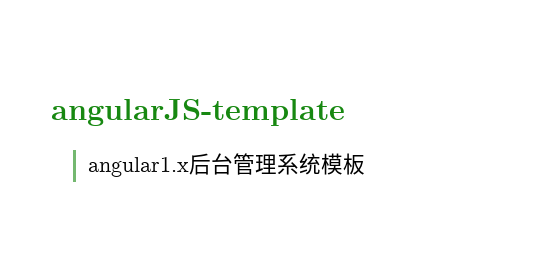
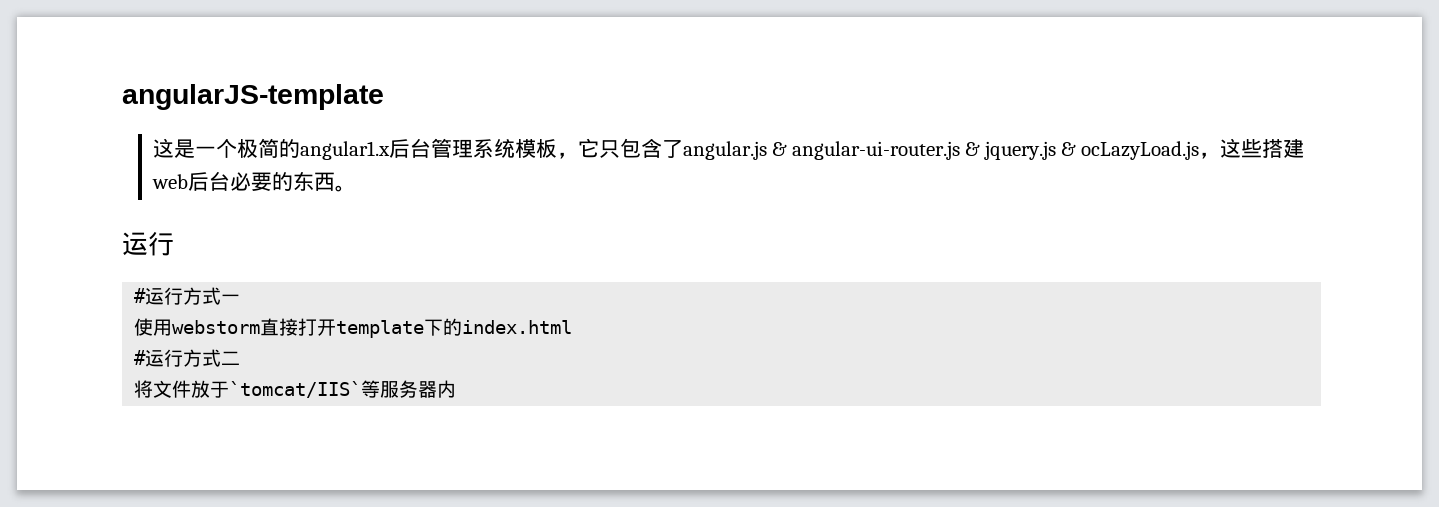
(345, 112) none -> [152,138,300,158] 这是一个极简的
(365, 164) none -> [556,138,1305,160] [151,171,356,192] [122,231,174,256] [134,287,241,305] [134,318,573,338] [134,349,241,367] [134,380,457,398] ，它只包含了angular.js & angular-ui-router.js & jquery.js & ocLazyLoad.js，这些搭建web后台必要的东西。 // 运行 // #运行方式一 // 使用webstorm直接打开template下的index.html // #运行方式二 // 将文件放于`tomcat/IIS`等服务器内

